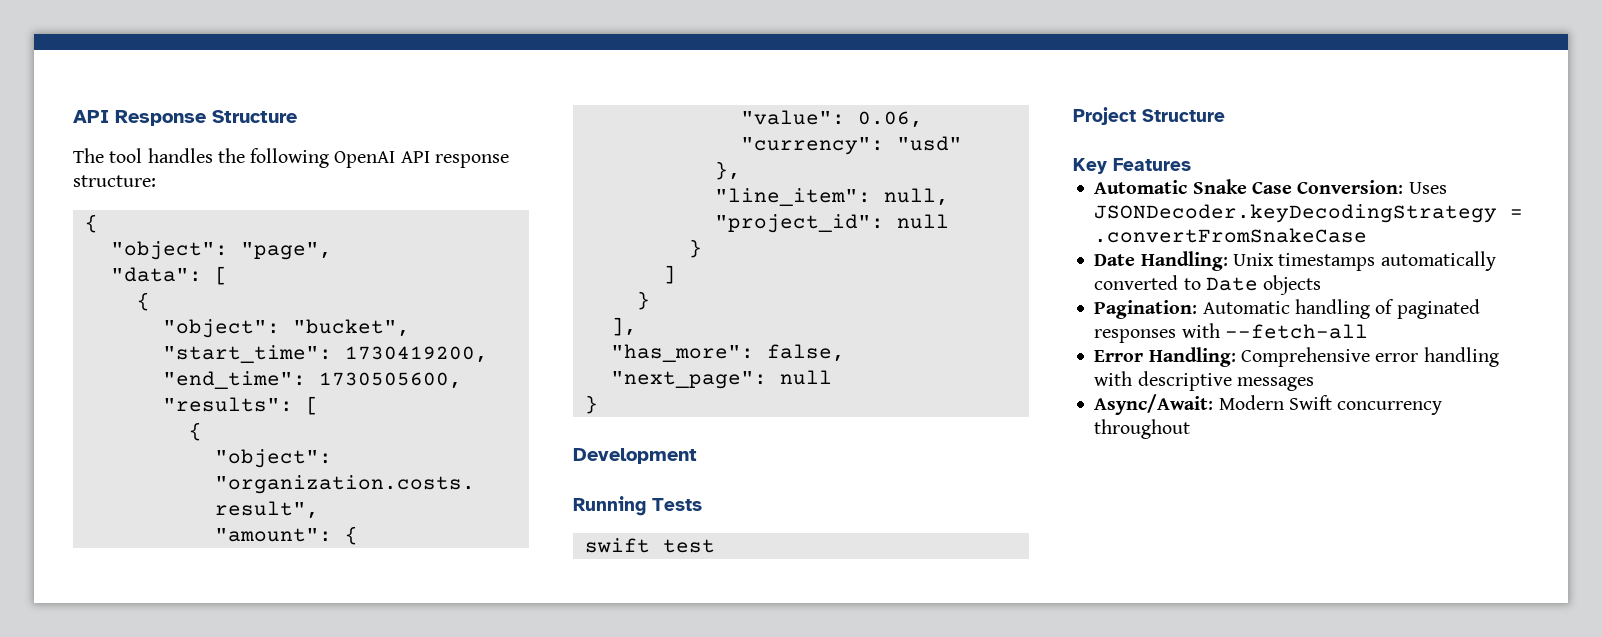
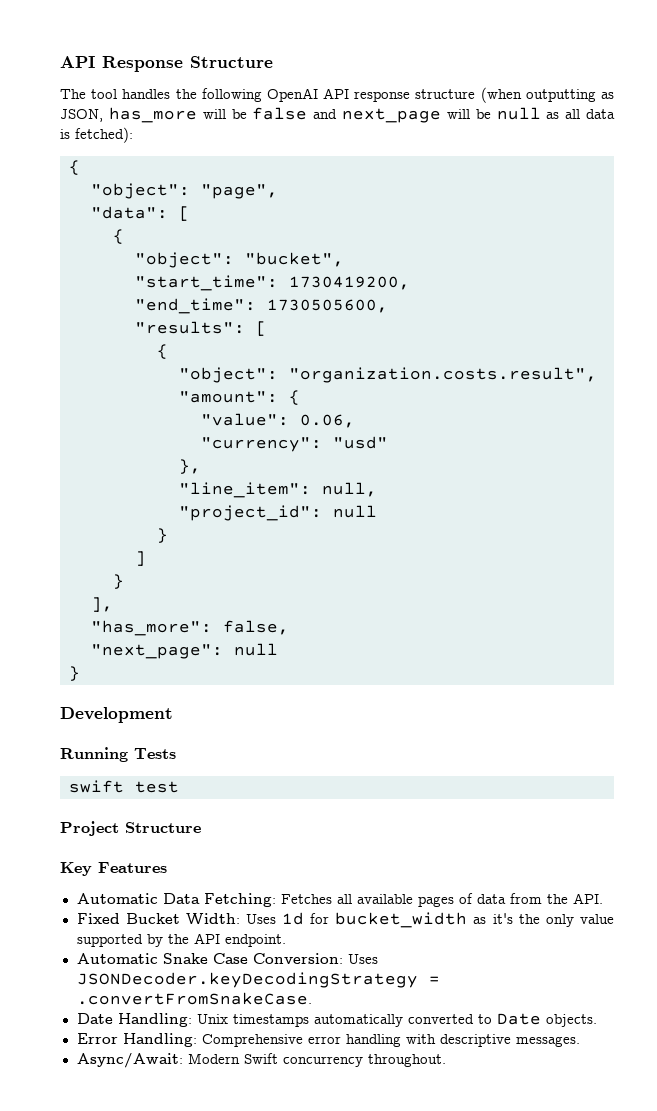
[73,175,156,187] structure: -> [415,87,614,103] [60,107,615,123] [60,127,133,143] structure (when outputting as JSON, has_more will be false and next_page will be null as all data is fetched):
(1191, 164) none -> [76,893,603,907] [76,912,614,928] [76,933,286,947] // Automatic Data Fetching: Fetches all available pages of data from the API. // Fixed Bucket Width: Uses 1d for bucket_width as it's the only value supported by the API endpoint.
[1094,228,1368,243] .convertFromSnakeCase -> [76,992,312,1005] .convertFromSnakeCase.
[1263,275,1322,295] [1094,299,1480,319] [1094,323,1368,343] objects // Pagination: Automatic handling of paginated responses with --fetch-all -> [545,1014,597,1027] objects.
[1236,377,1314,391] messages -> [515,1036,580,1047] messages.
[1094,419,1191,439] throughout -> [367,1054,446,1067] throughout.

